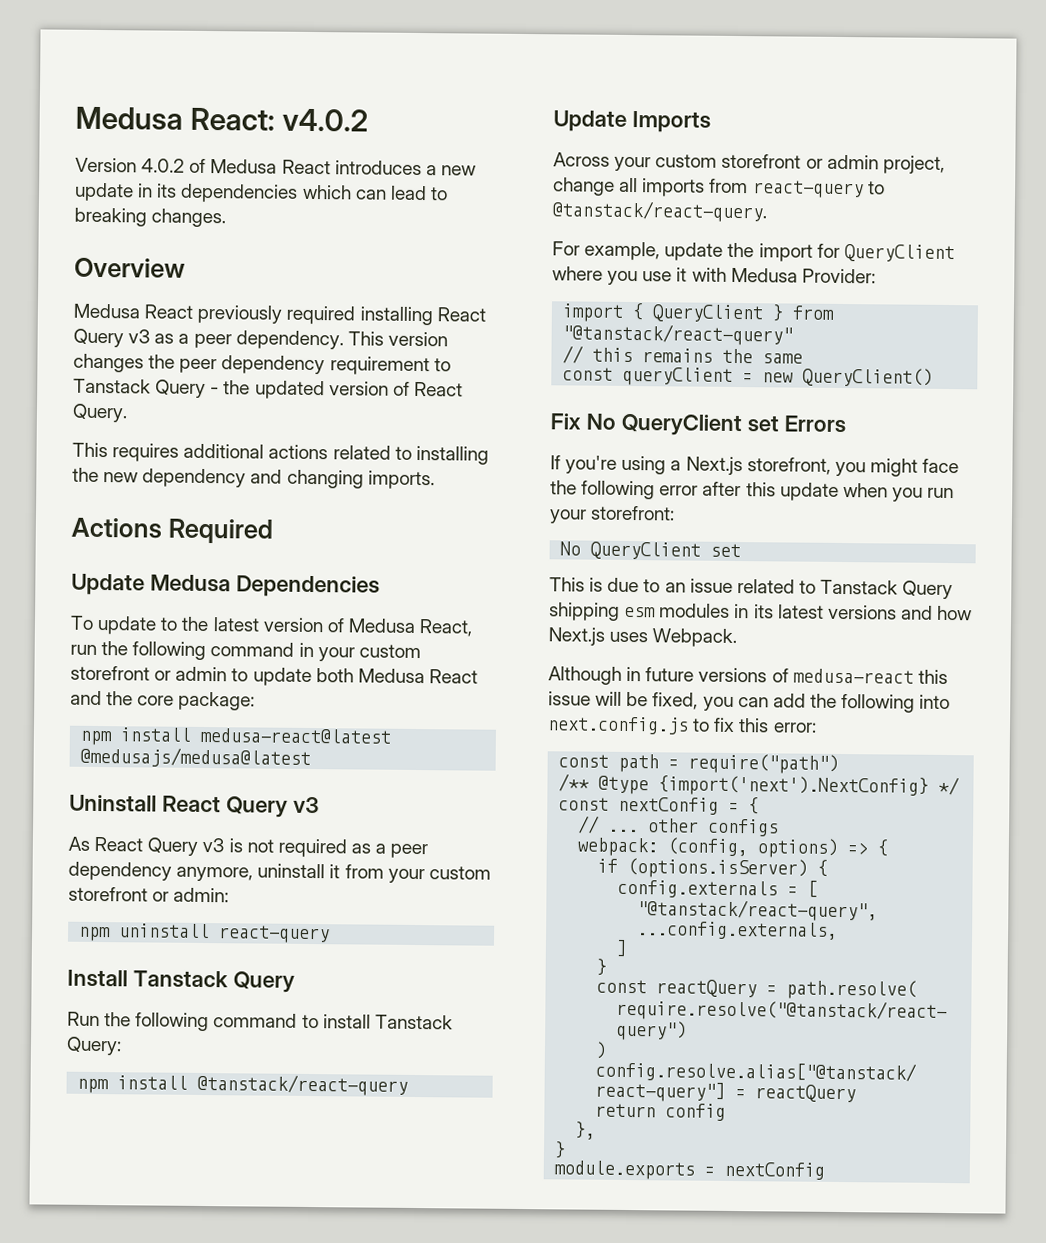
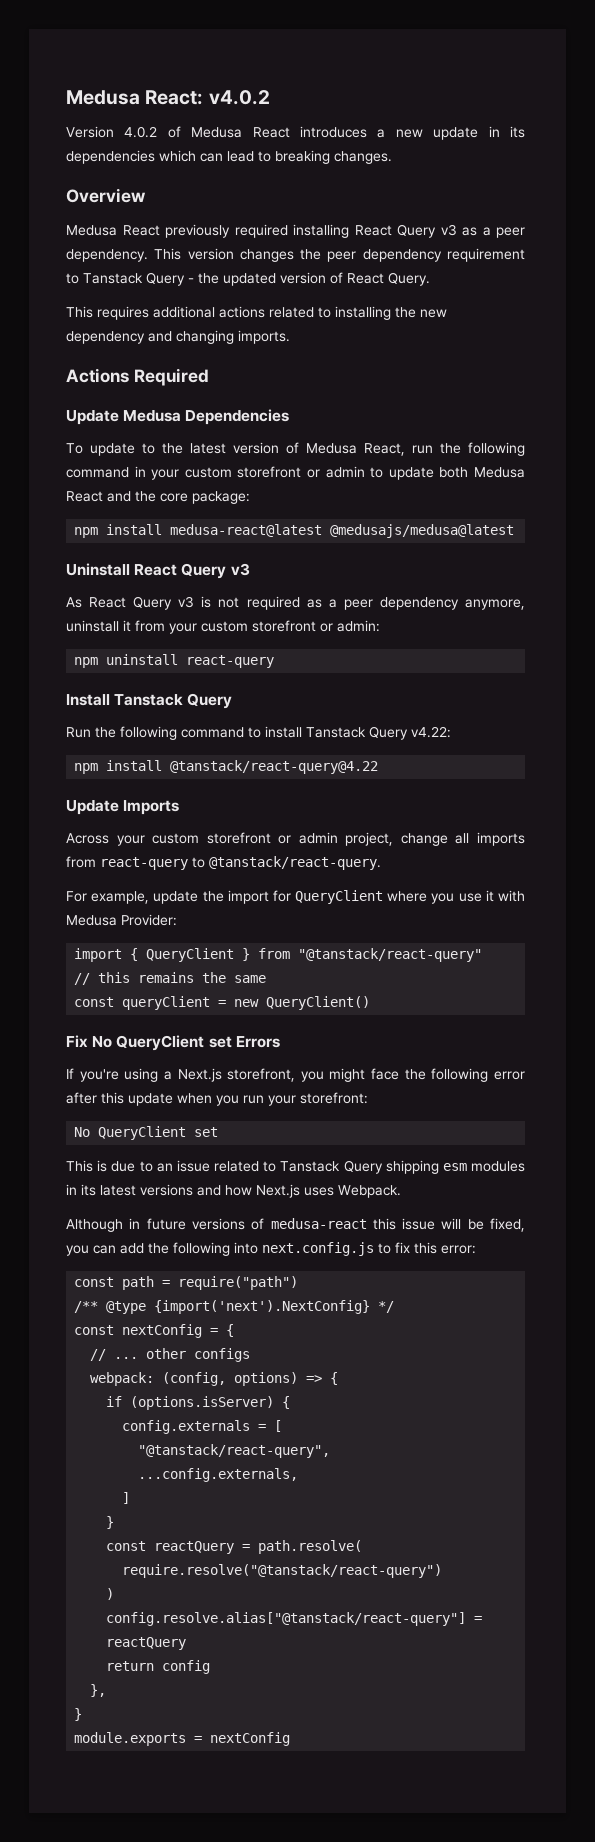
[66,1036,122,1056] [77,1073,409,1096] Query: // npm install @tanstack/react-query -> [369,726,451,740] [74,760,379,774] Query v4.22: // npm install @tanstack/react-query@4.22

